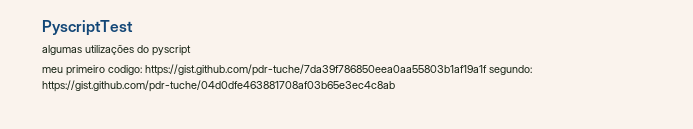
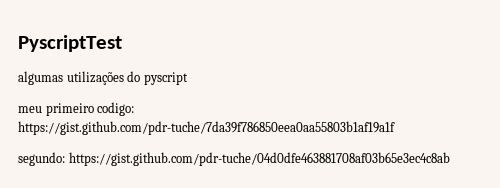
(487, 70) none -> (395, 128) //

